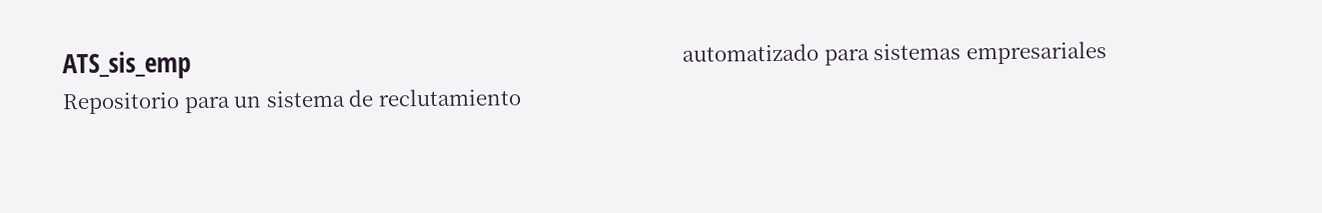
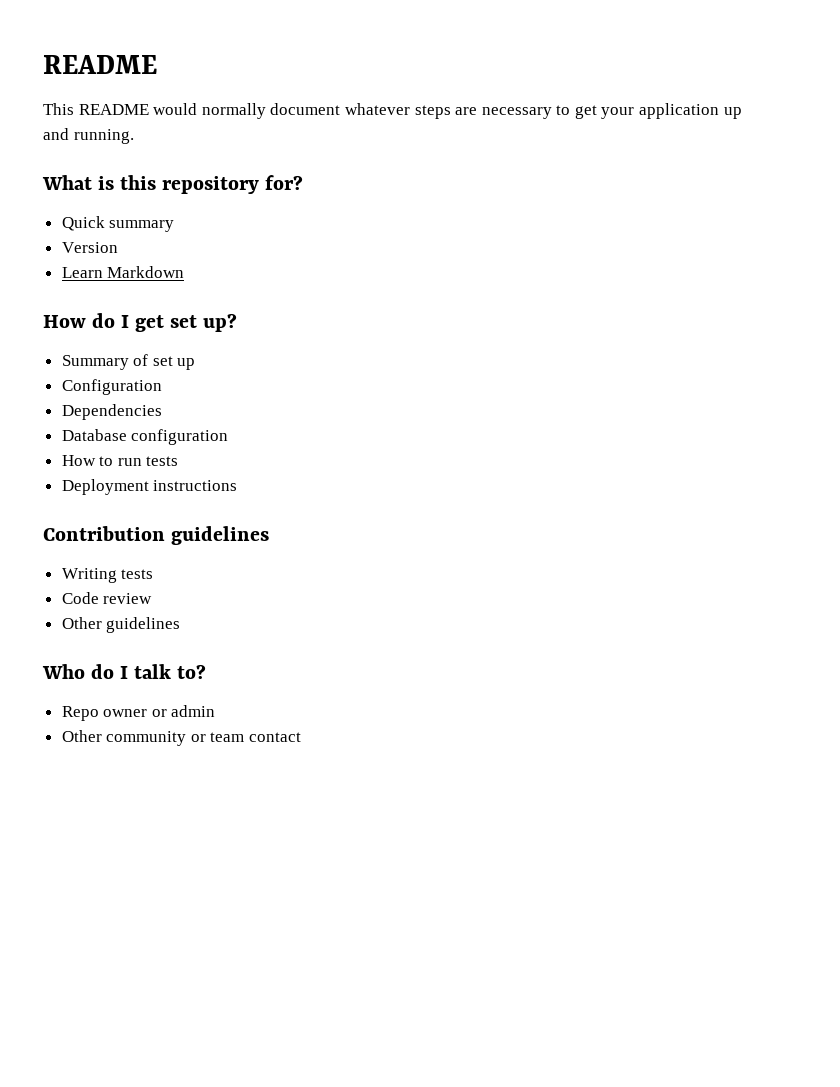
[62,51,191,80] [62,88,521,115] [682,41,1107,66] ATS_sis_emp // Repositorio para un sistema de reclutamiento automatizado para sistemas empresariales -> [43,55,157,74] [43,103,742,119] [43,128,134,144] [42,175,304,194] [61,216,175,232] [61,242,118,253] [61,266,185,278] [43,313,238,332] [61,354,196,370] [61,379,162,395] [61,404,162,420] [61,429,229,445] [61,455,179,466] [61,479,238,495] [43,526,270,545] [61,568,154,583] [61,592,153,604] [61,617,181,633] [42,664,207,679] [61,705,216,721] [61,730,302,746] README // This README would normally document whatever steps are necessary to get your application up and running. // What is this repository for? // Quick summary // Version // Learn Markdown // How do I get set up? // Summary of set up // Configuration // Dependencies // Database configuration // How to run tests // Deployment instructions // Contribution guidelines // Writing tests // Code review // Other guidelines // Who do I talk to? // Repo owner or admin // Other community or team contact

